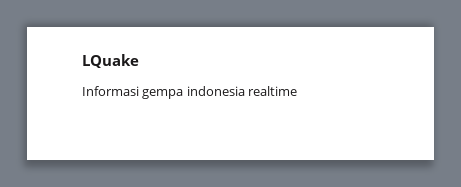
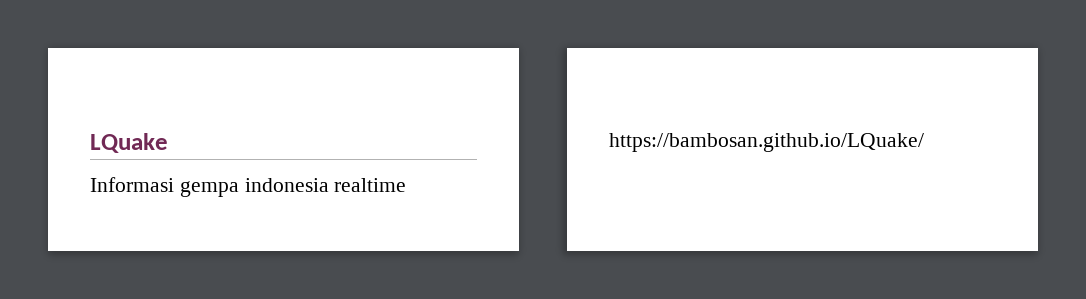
(298, 91) none -> [609,133,924,152] https://bambosan.github.io/LQuake/

